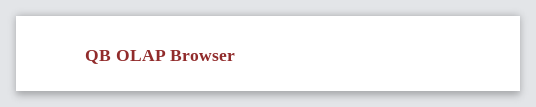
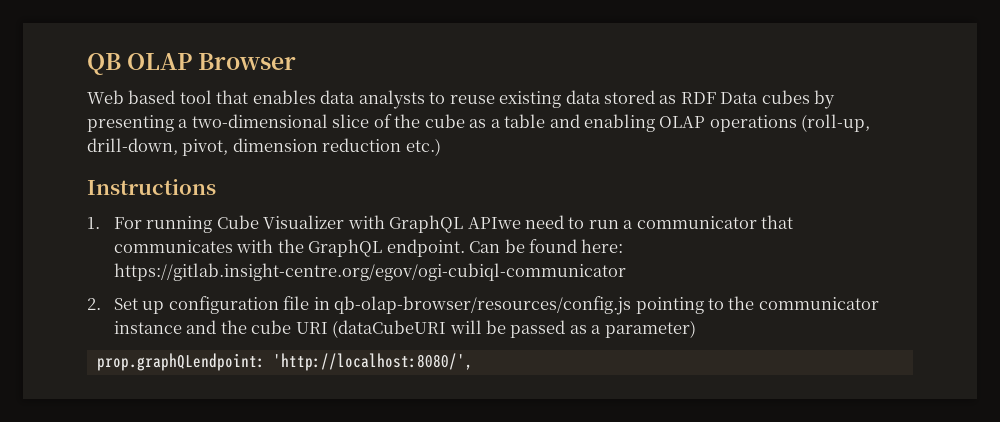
(236, 55) none -> [87,90,836,109] [87,114,871,132] [87,138,441,156] [87,179,216,195] [87,215,794,233] [113,239,624,257] [113,263,626,281] [87,296,879,315] [113,320,696,338] [96,353,473,371] // Web based tool that enables data analysts to reuse existing data stored as RDF Data cubes by presenting a two-dimensional slice of the cube as a table and enabling OLAP operations (roll-up, drill-down, pivot, dimension reduction etc.) // Instructions // 1. For running Cube Visualizer with GraphQL APIwe need to run a communicator that communicates with the GraphQL endpoint. Can be found here: https://gitlab.insight-centre.org/egov/ogi-cubiql-communicator // 2. Set up configuration file in qb-olap-browser/resources/config.js pointing to the communicator instance and the cube URI (dataCubeURI will be passed as a parameter) // prop.graphQLendpoint: 'http://localhost:8080/',

